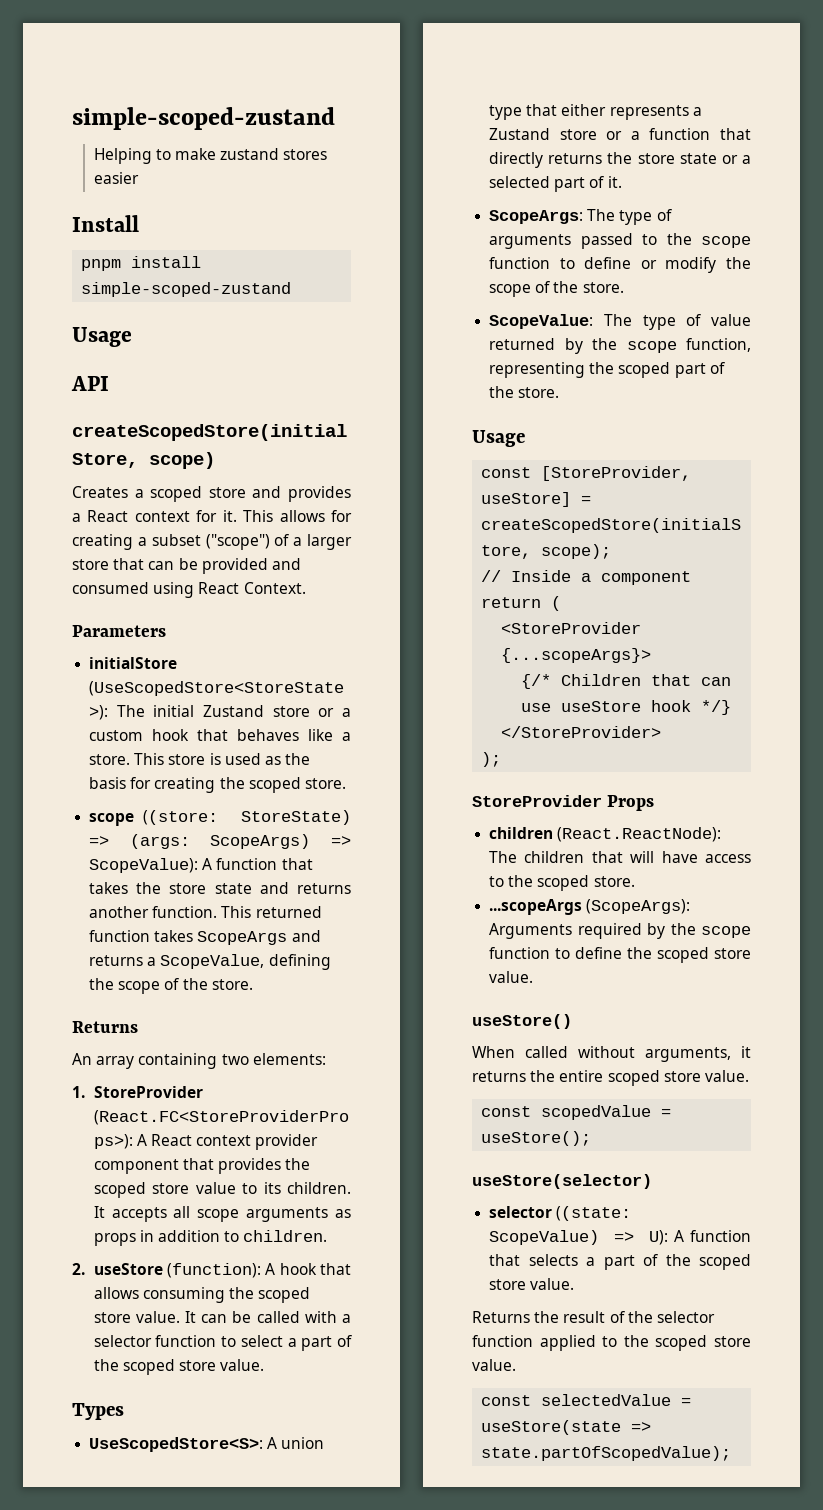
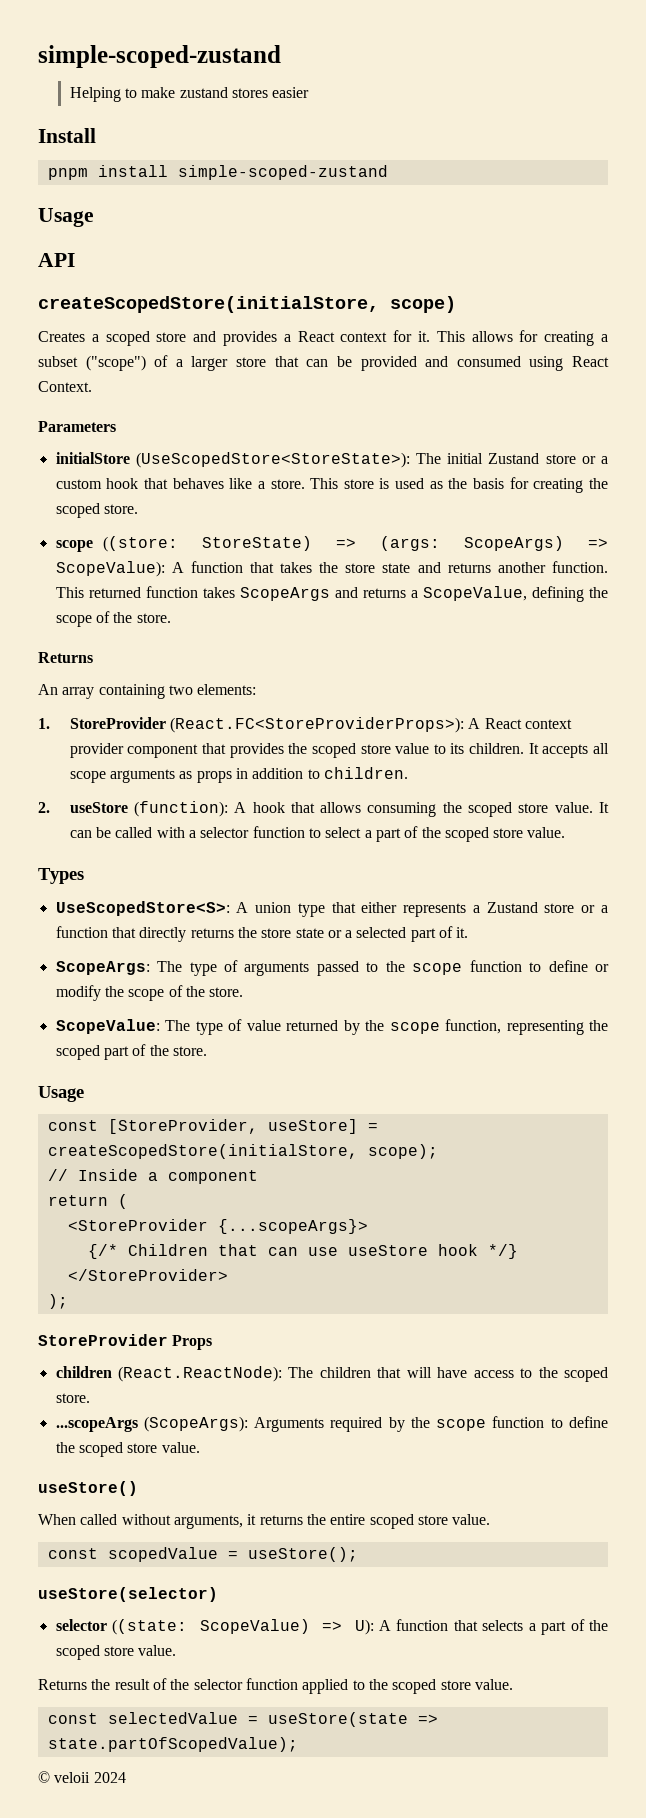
(732, 1453) none -> [38,1771,126,1783] // © veloii 2024

